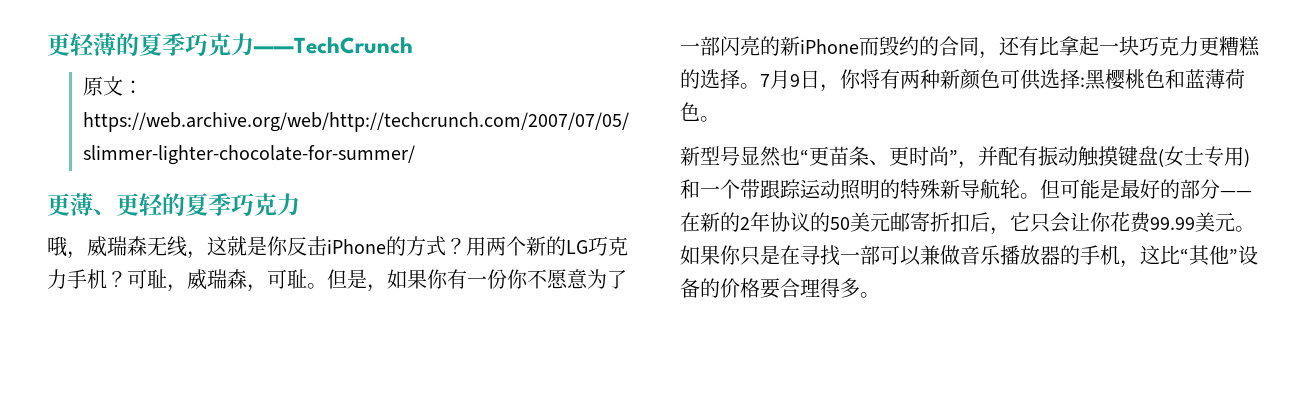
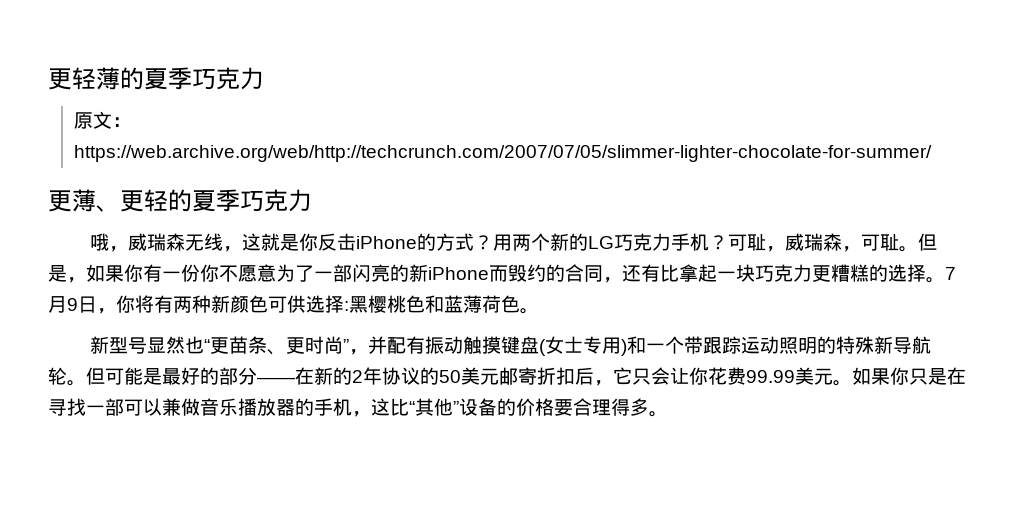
[253,37,413,54] ——TechCrunch -> (264, 78) none

